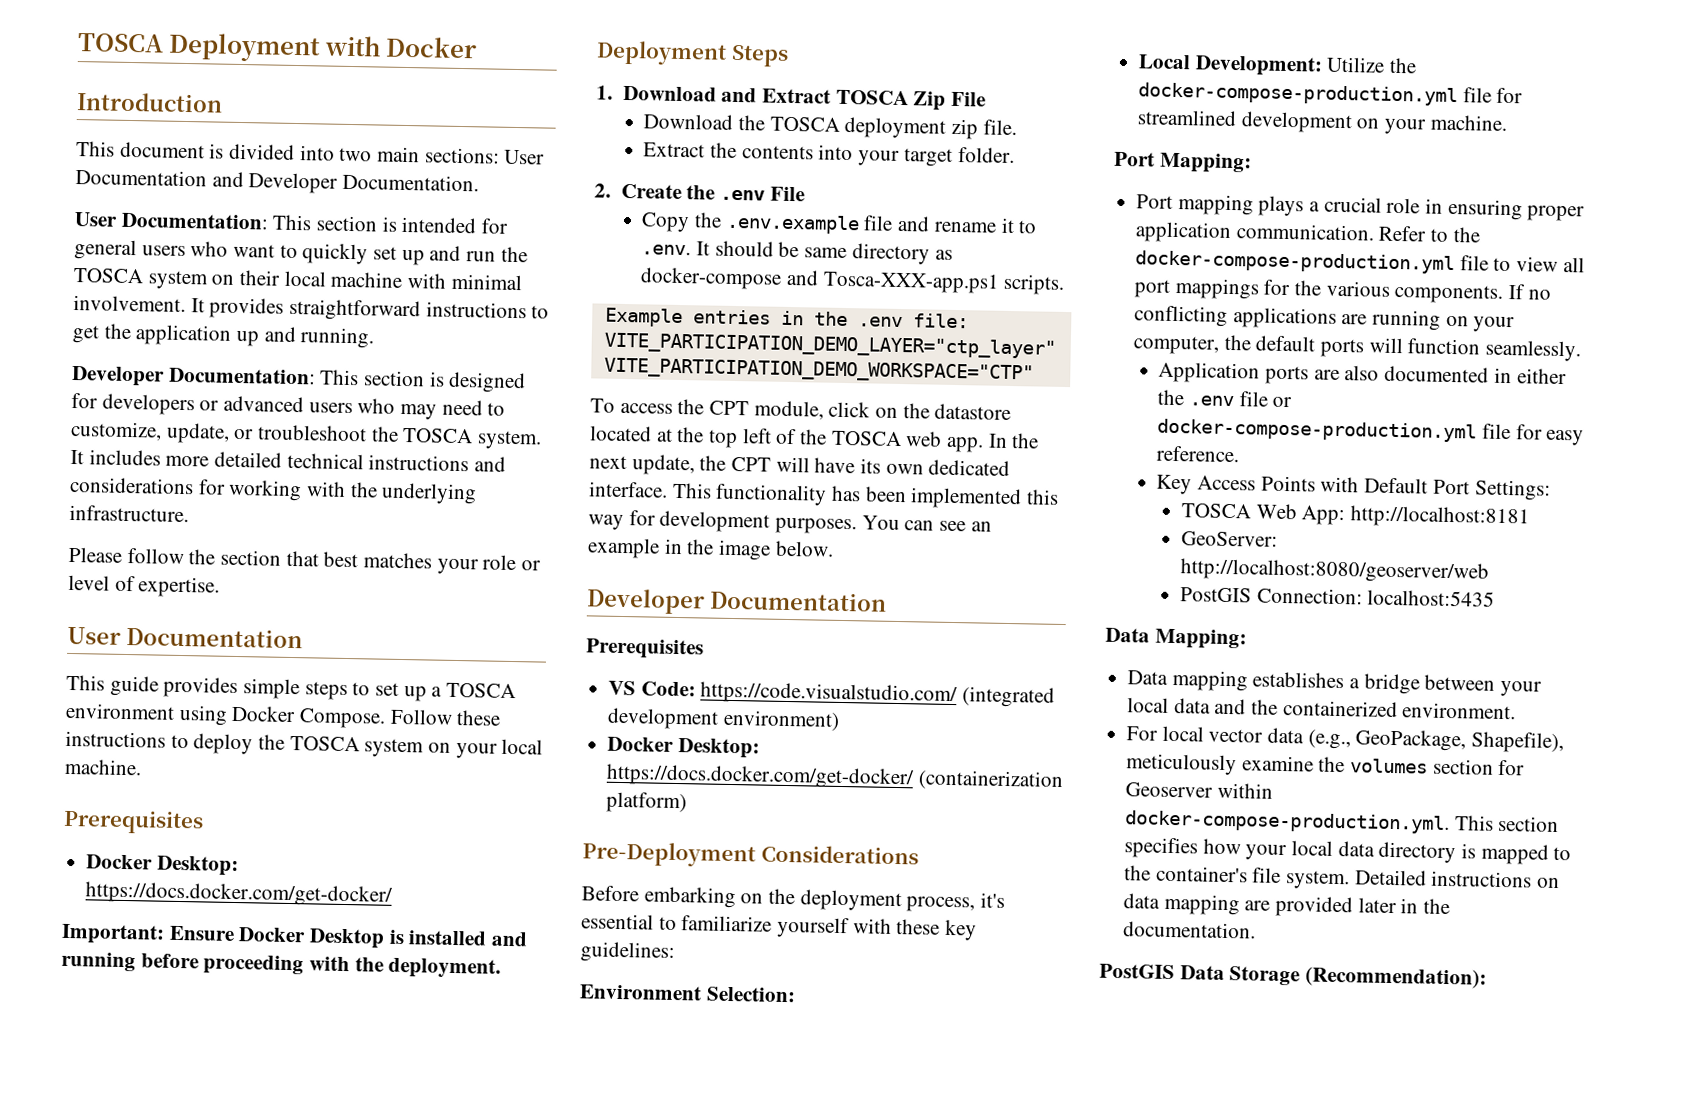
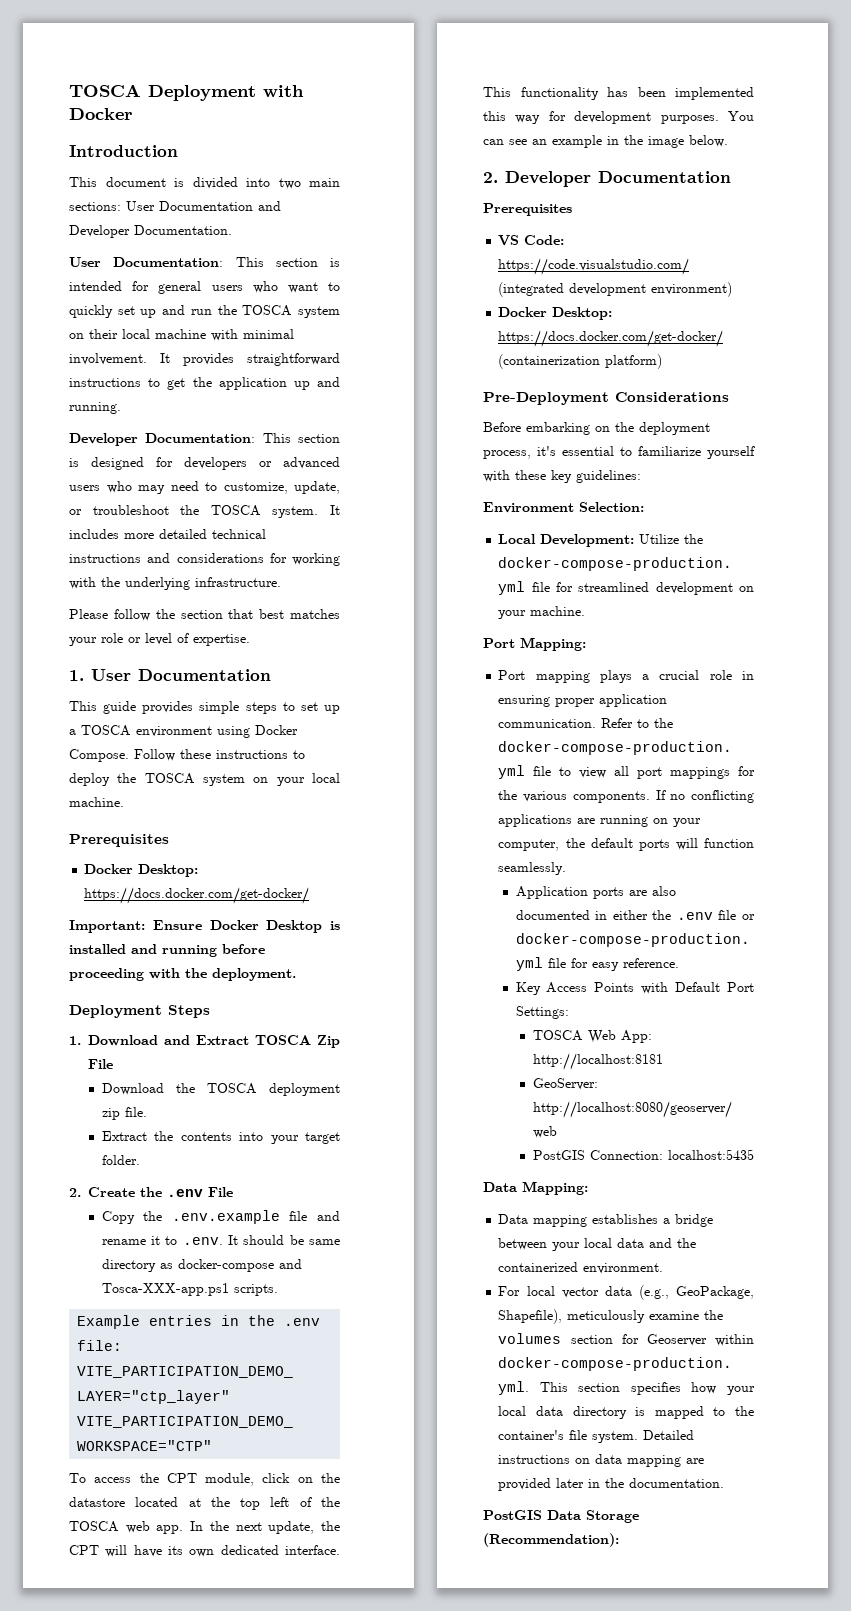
(221, 587) none -> [69,670,84,681] 1.
(834, 548) none -> [483,172,498,183] 2.

